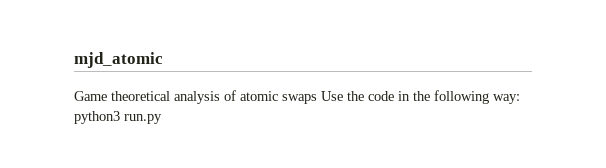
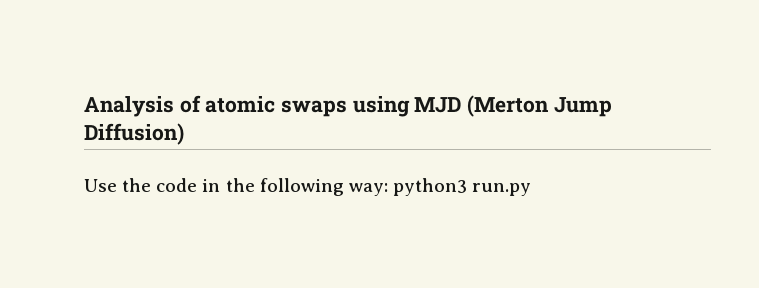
[74,52,163,68] [74,90,317,104] mjd_atomic // Game theoretical analysis of atomic swaps -> [84,95,612,117] [84,123,184,145] Analysis of atomic swaps using MJD (Merton Jump Diffusion) //

